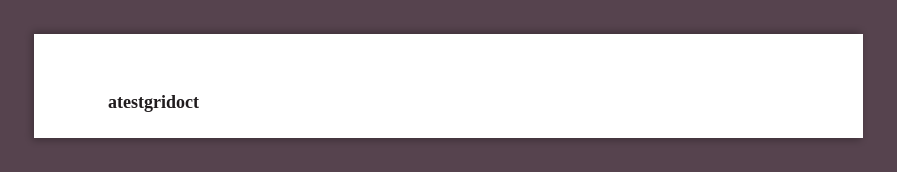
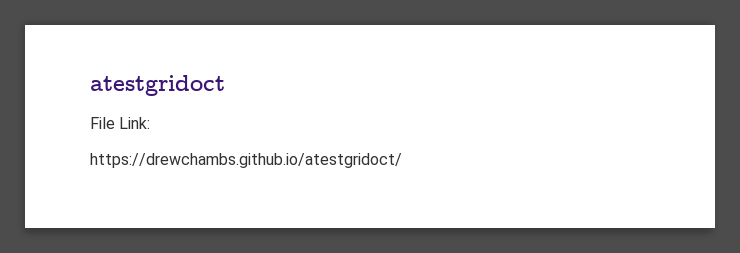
(199, 103) none -> [90,117,151,129] [90,153,402,168] // File Link: // https://drewchambs.github.io/atestgridoct/

